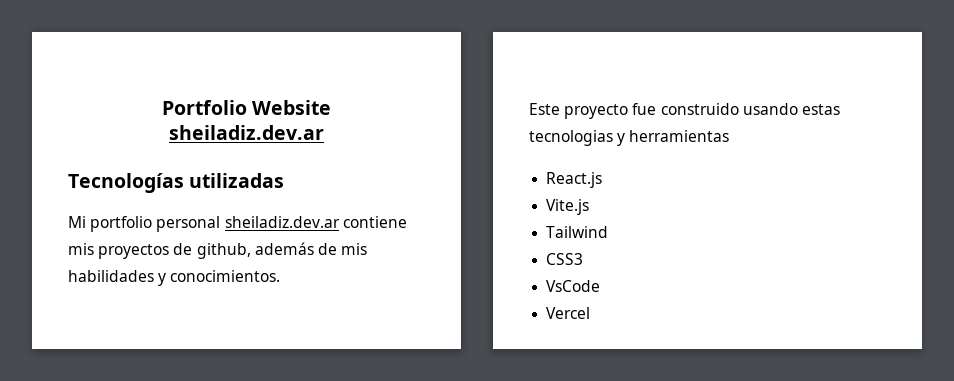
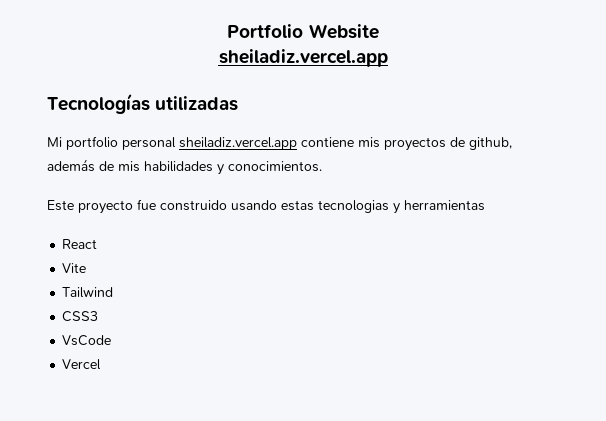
[169,125,324,140] sheiladiz.dev.ar -> [218,49,388,67] sheiladiz.vercel.app
[224,216,340,228] sheiladiz.dev.ar -> [179,137,297,150] sheiladiz.vercel.app
[546,172,603,188] [546,199,590,215] React.js // Vite.js -> [62,239,98,249] [62,263,87,273] React // Vite

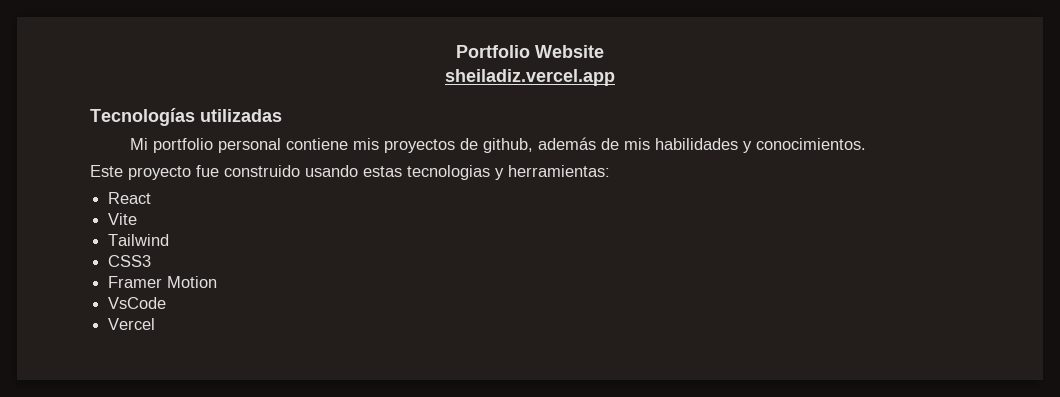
[179,137,297,150] sheiladiz.vercel.app -> (282, 145) none
[404,200,485,211] herramientas -> [508,165,610,177] herramientas:
(99, 316) none -> [108,276,218,288] // Framer Motion

